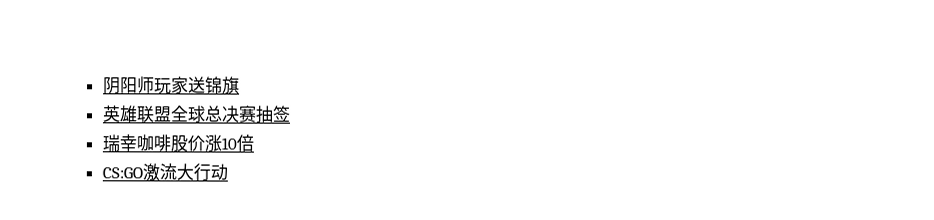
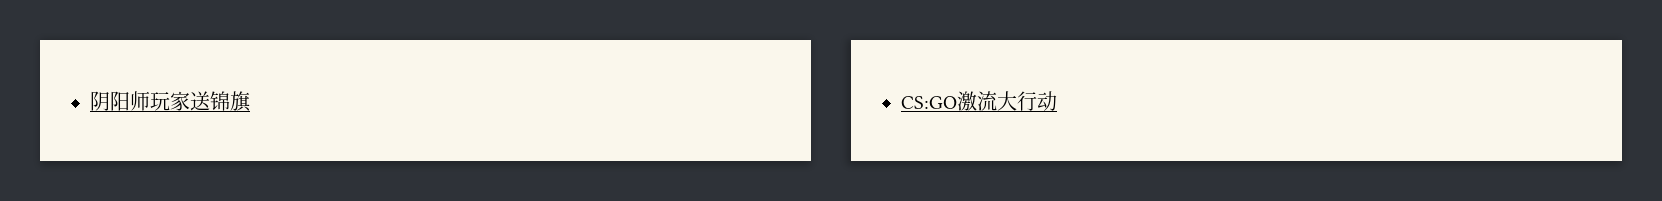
[101,104,291,123] [101,134,254,153] // 英雄联盟全球总决赛抽签 // 瑞幸咖啡股价涨10倍 -> (250, 101) none

